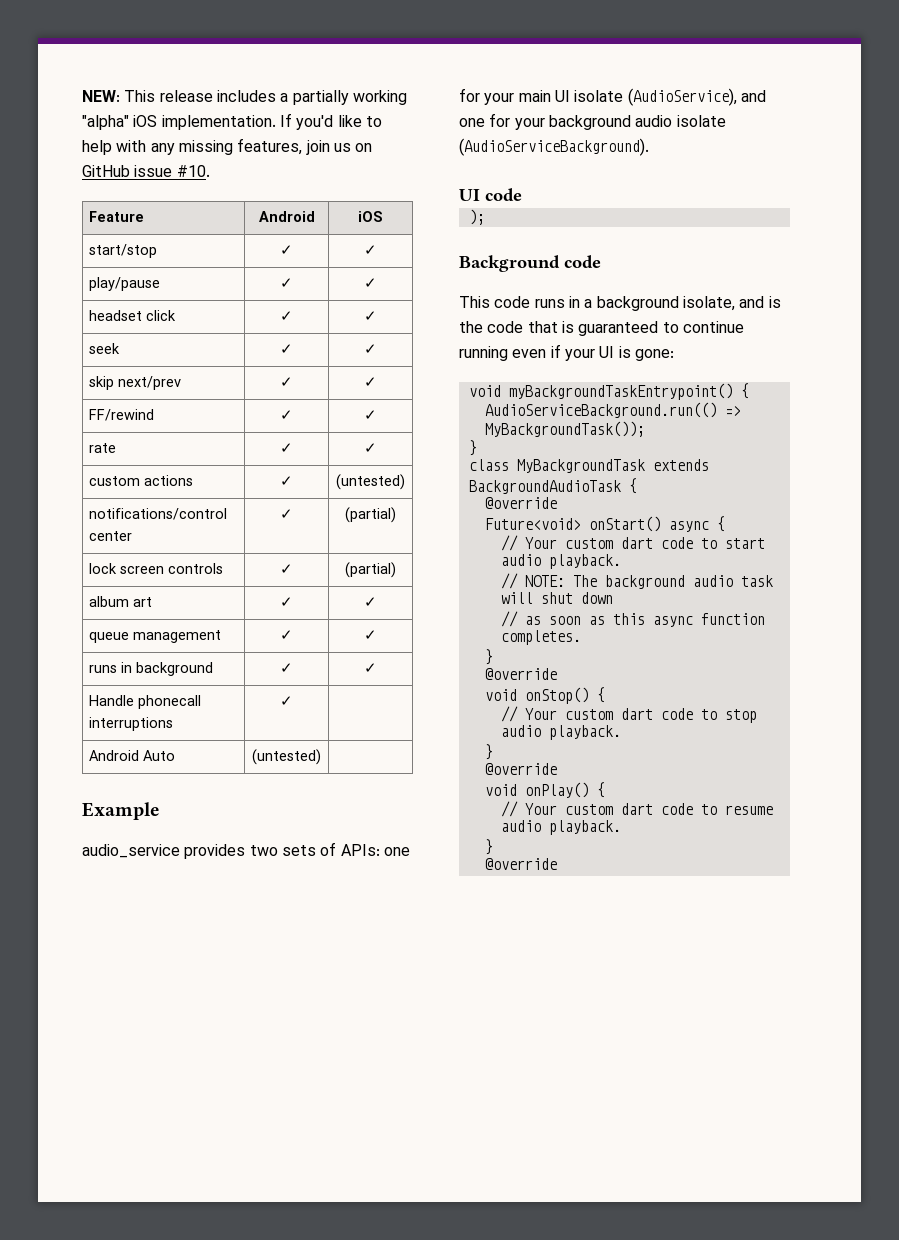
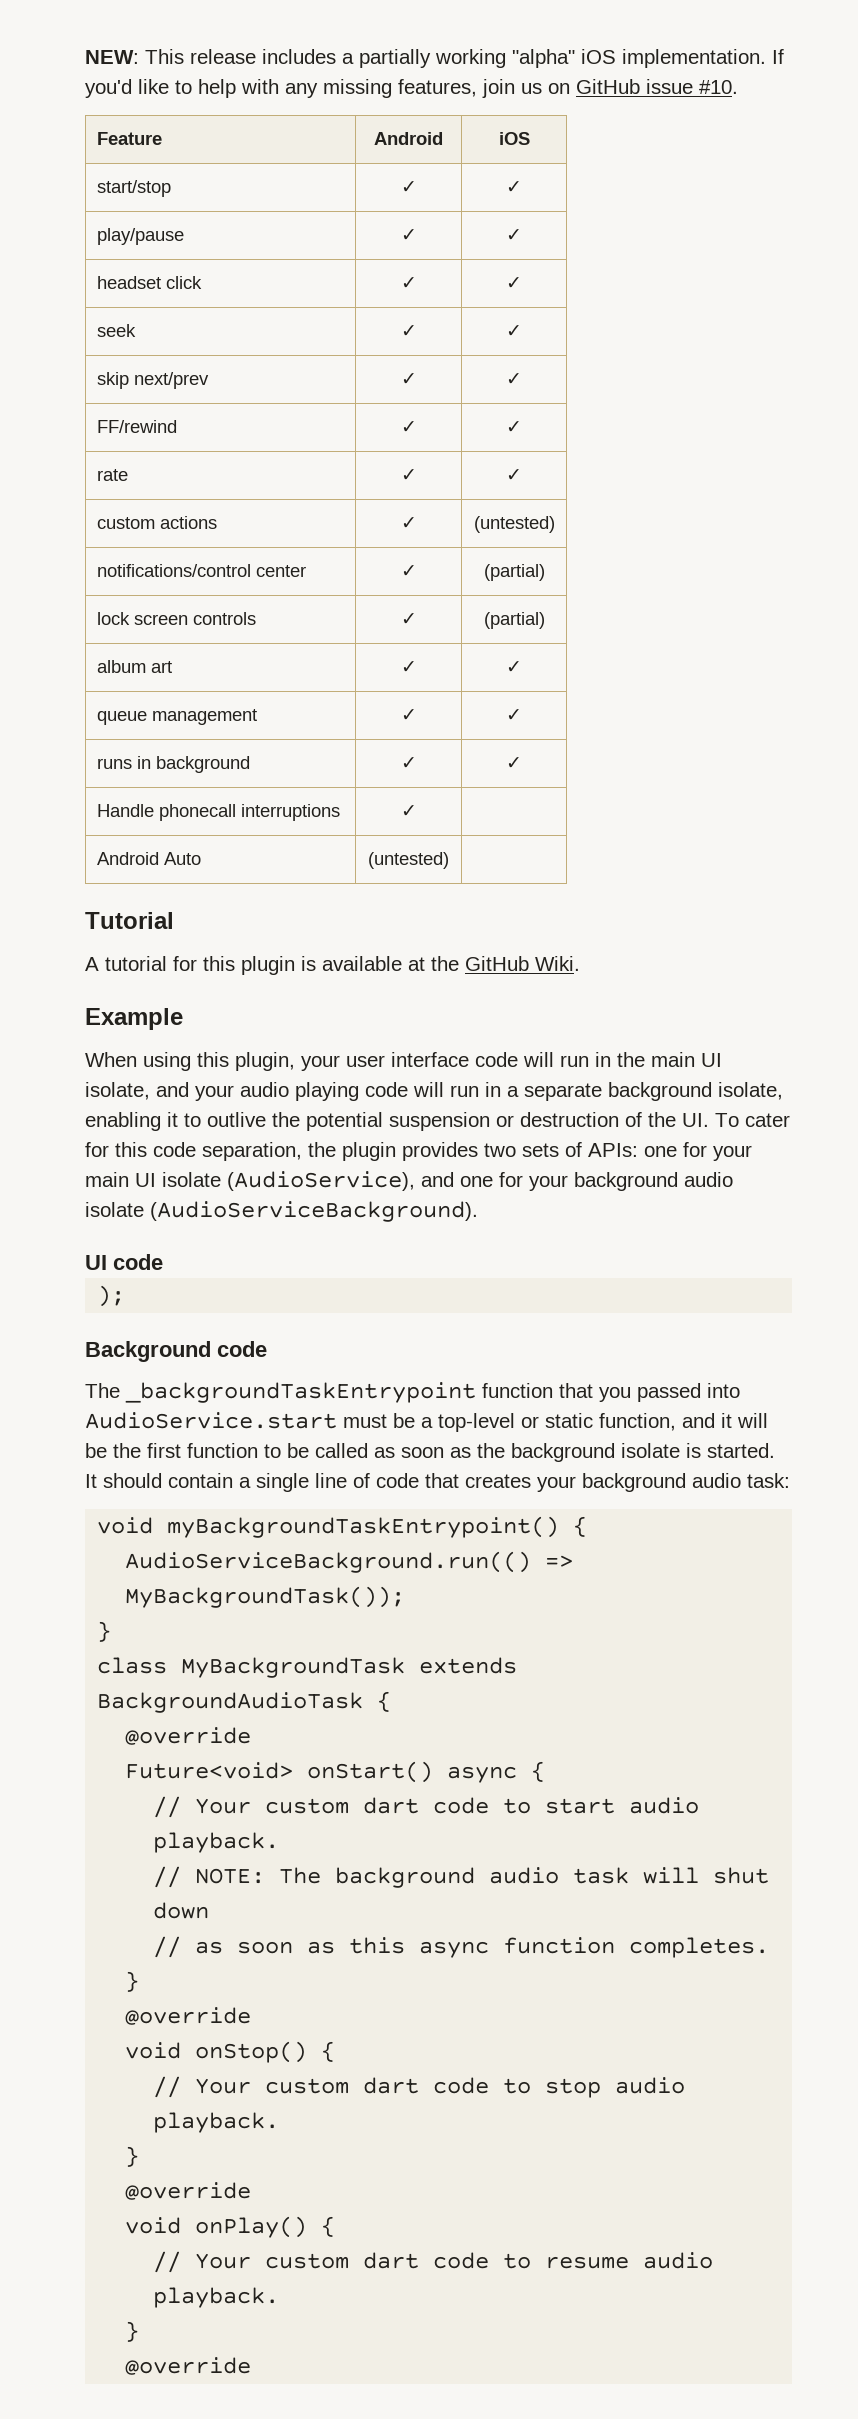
[82,802,160,820] [82,844,180,858] Example // audio_service -> [85,912,174,929] [85,956,580,975] [85,1008,183,1030] [85,1052,722,1071] [85,1082,783,1101] [85,1112,790,1131] [85,1142,396,1161] Tutorial // A tutorial for this plugin is available at the GitHub Wiki. // Example // When using this plugin, your user interface code will run in the main UI isolate, and your audio playing code will run in a separate background isolate, enabling it to outlive the potential suspension or destruction of the UI. To cater for this code separation, the plugin
[459,296,781,311] [459,321,744,336] [459,344,674,361] This code runs in a background isolate, and is the code that is guaranteed to continue running even if your UI is gone: -> [85,1382,740,1403] [85,1412,768,1432] [85,1443,775,1462] [85,1473,790,1492] The _backgroundTaskEntrypoint function that you passed into AudioService.start must be a top-level or static function, and it will be the first function to be called as soon as the background isolate is started. It should contain a single line of code that creates your background audio task:

